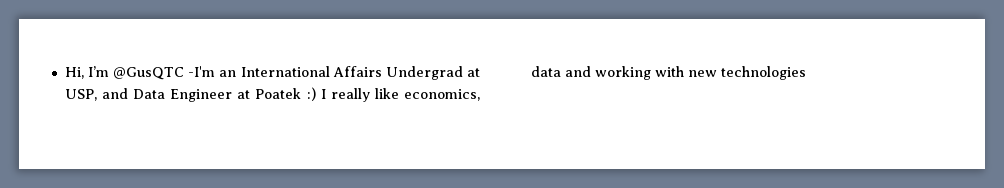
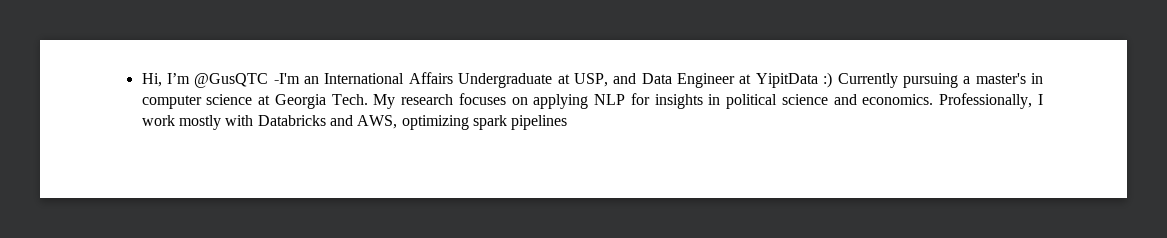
[385,66,463,80] Undergrad -> [458,73,553,88] Undergraduate
[255,87,481,102] [530,66,806,80] Poatek :) I really like economics, data and working with new technologies -> [755,72,1043,88] [141,93,1043,109] [141,115,568,130] YipitData :) Currently pursuing a master's in computer science at Georgia Tech. My research focuses on applying NLP for insights in political science and economics. Professionally, I work mostly with Databricks and AWS, optimizing spark pipelines

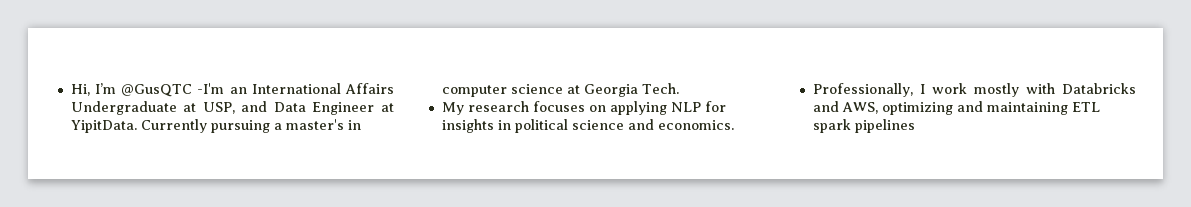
[755,72,833,88] YipitData :) -> [70,120,137,133] YipitData.
(368, 99) none -> (679, 88) //
(934, 99) none -> (734, 125) //
(469, 122) none -> [956,101,1100,115] and maintaining ETL

